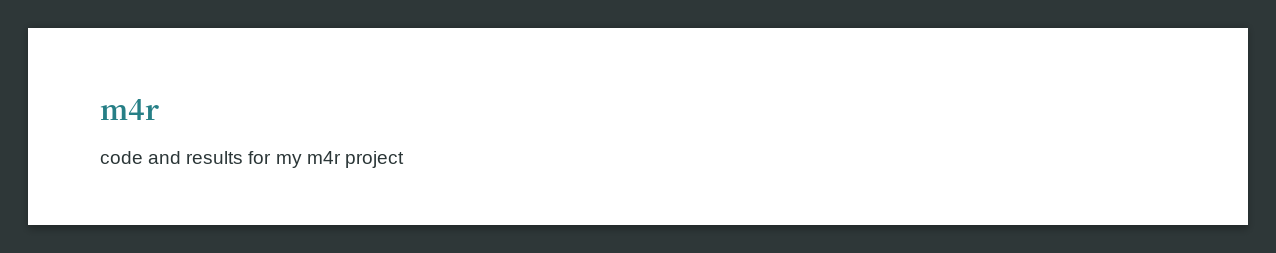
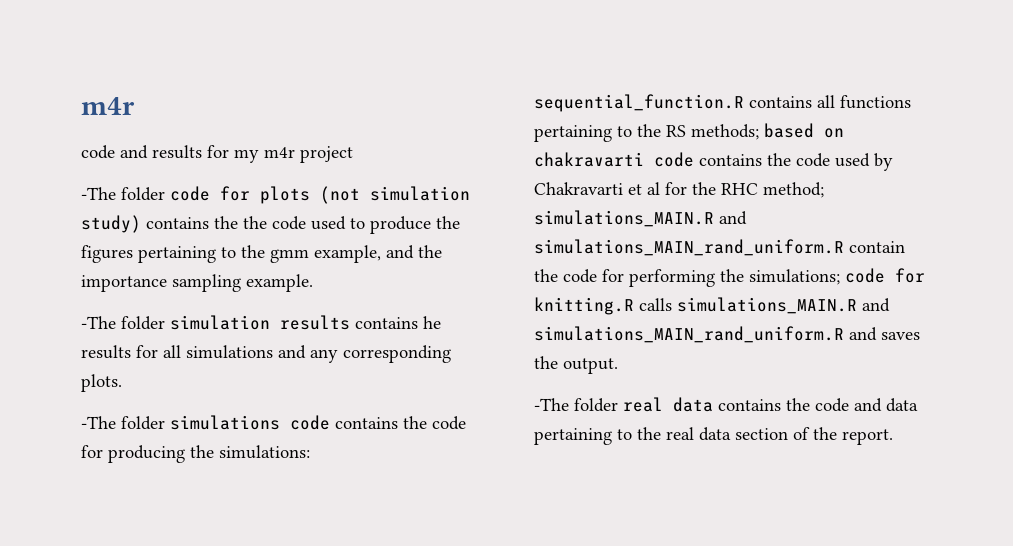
(404, 159) none -> [81,186,470,204] [81,215,460,234] [81,245,442,263] [81,274,313,292] [81,315,441,330] [81,345,451,363] [81,374,122,392] [81,415,466,430] [81,445,310,463] [534,94,911,112] [534,123,844,142] [534,152,893,171] [534,182,824,198] [534,210,747,227] [534,239,905,256] [534,268,925,287] [534,297,890,315] [534,326,920,343] [534,356,618,374] [534,397,918,412] [534,427,893,445] // -The folder code for plots (not simulation study) contains the the code used to produce the figures pertaining to the gmm example, and the importance sampling example. // -The folder simulation results contains he results for all simulations and any corresponding plots. // -The folder simulations code contains the code for producing the simulations: sequential_function.R contains all functions pertaining to the RS methods; based on chakravarti code contains the code used by Chakravarti et al for the RHC method; simulations_MAIN.R and simulations_MAIN_rand_uniform.R contain the code for performing the simulations; code for knitting.R calls simulations_MAIN.R and simulations_MAIN_rand_uniform.R and saves the output. // -The folder real data contains the code and data pertaining to the real data section of the report.

